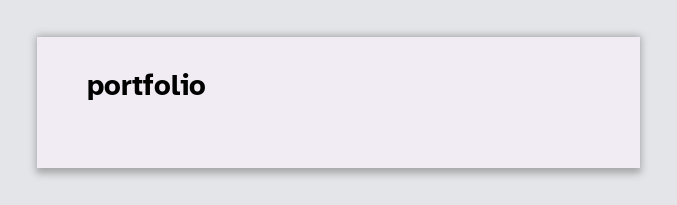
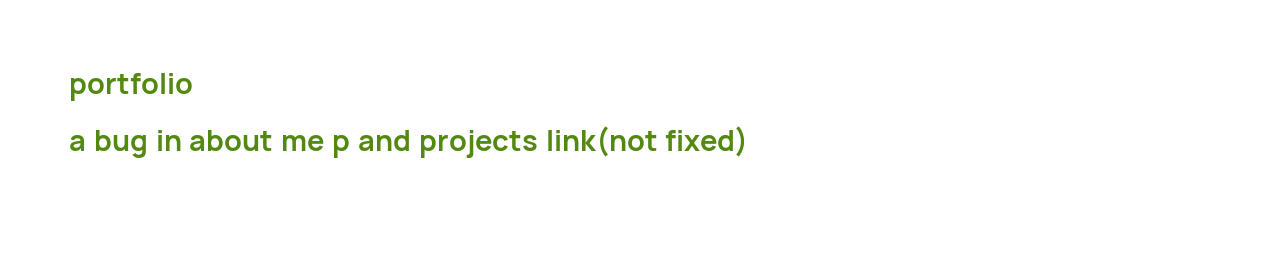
(206, 86) none -> [69,126,749,158] // a bug in about me p and projects link(not fixed)

